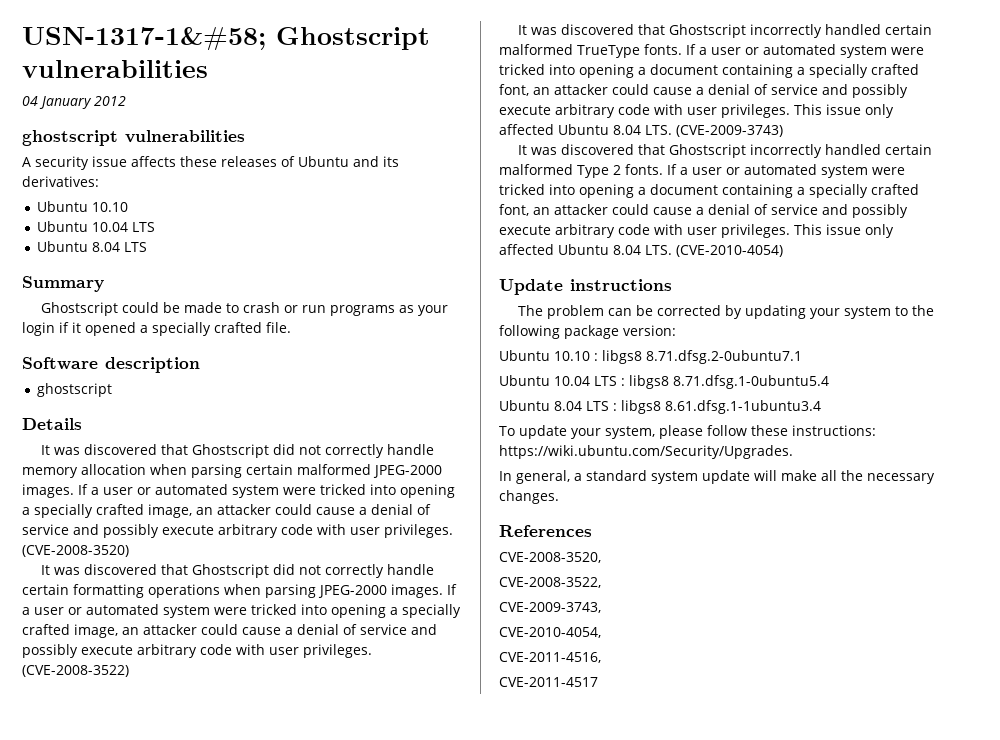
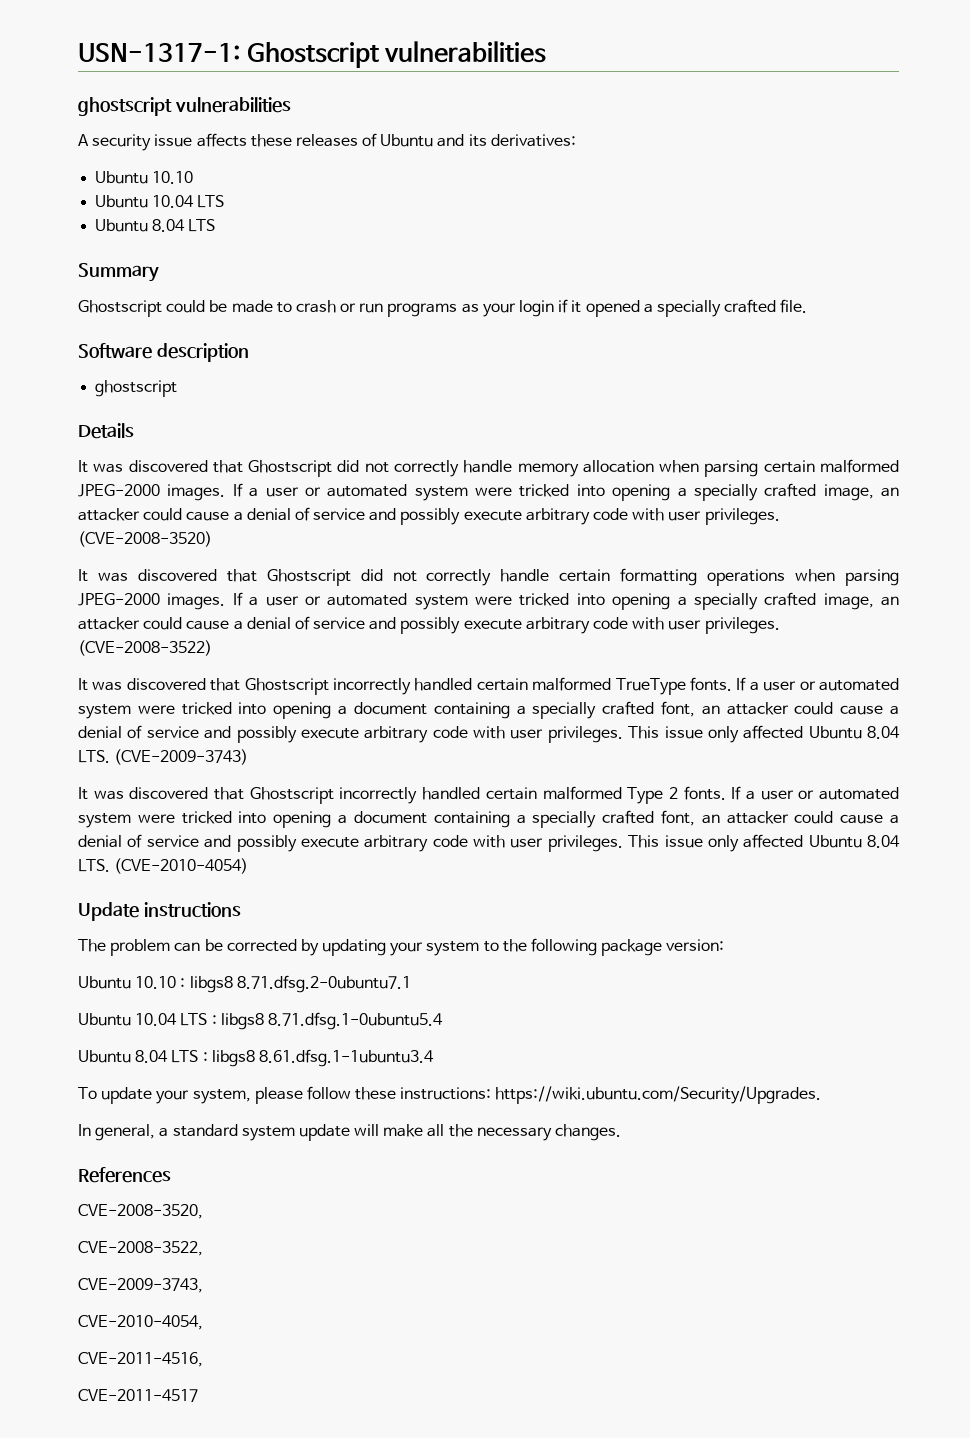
[22,27,266,50] USN-1317-1&#58; -> [78,43,240,62] USN-1317-1:
[22,96,126,109] // 04 January 2012 -> (547, 52) none

